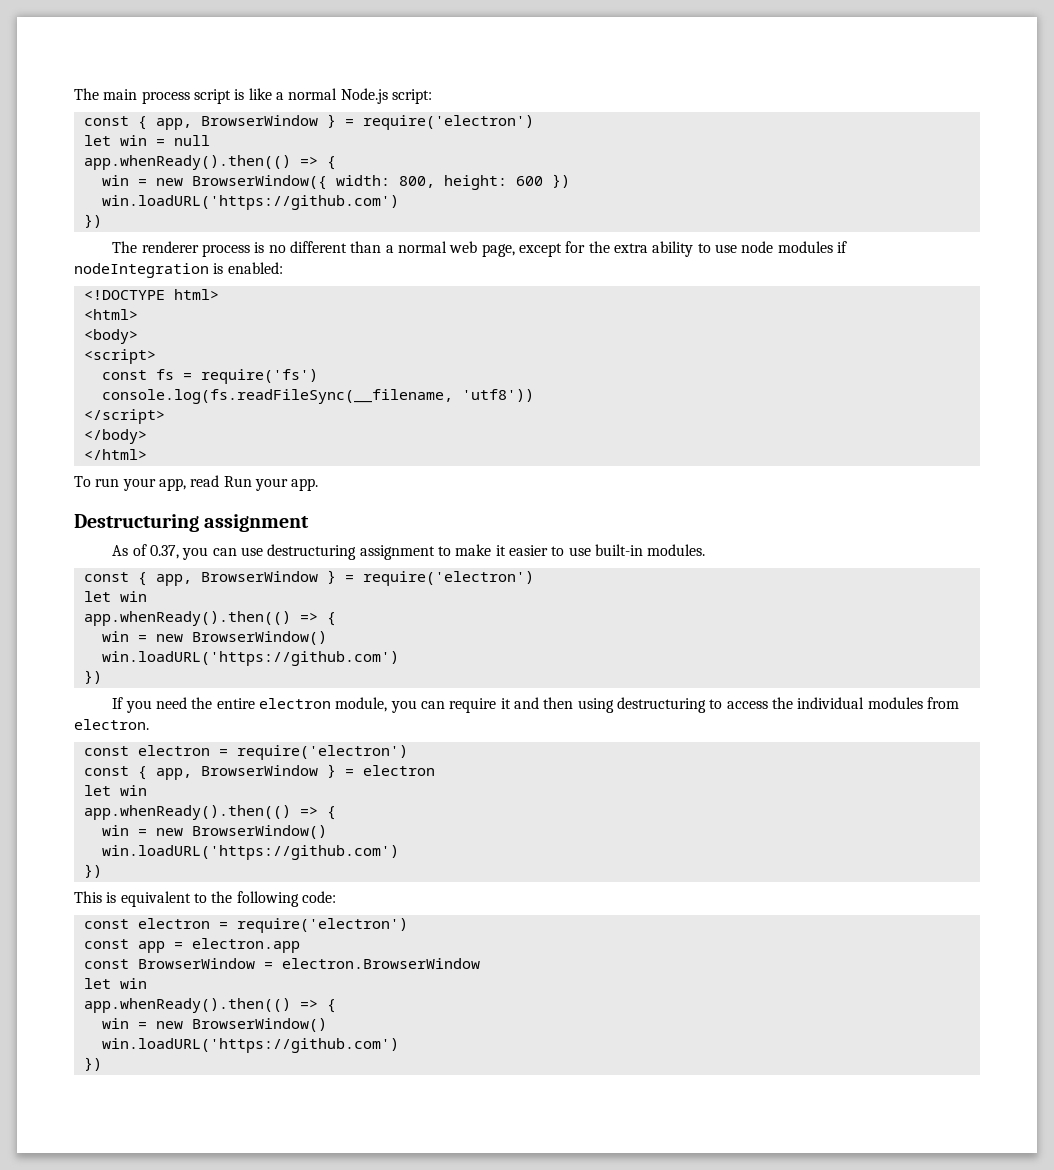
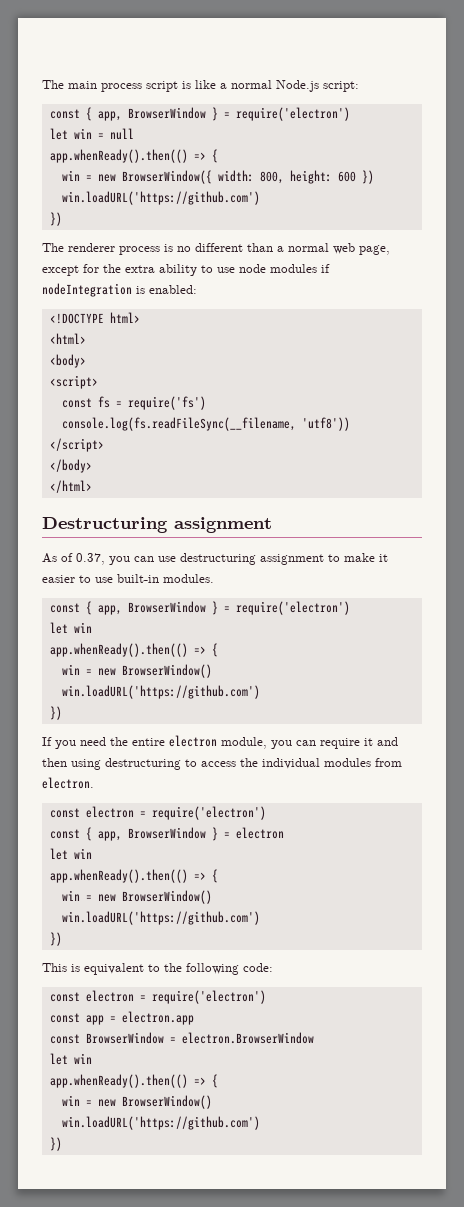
[74,475,319,491] // To run your app, read Run your app. -> (92, 486) none

